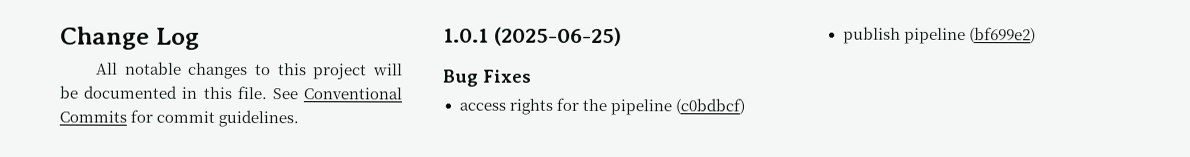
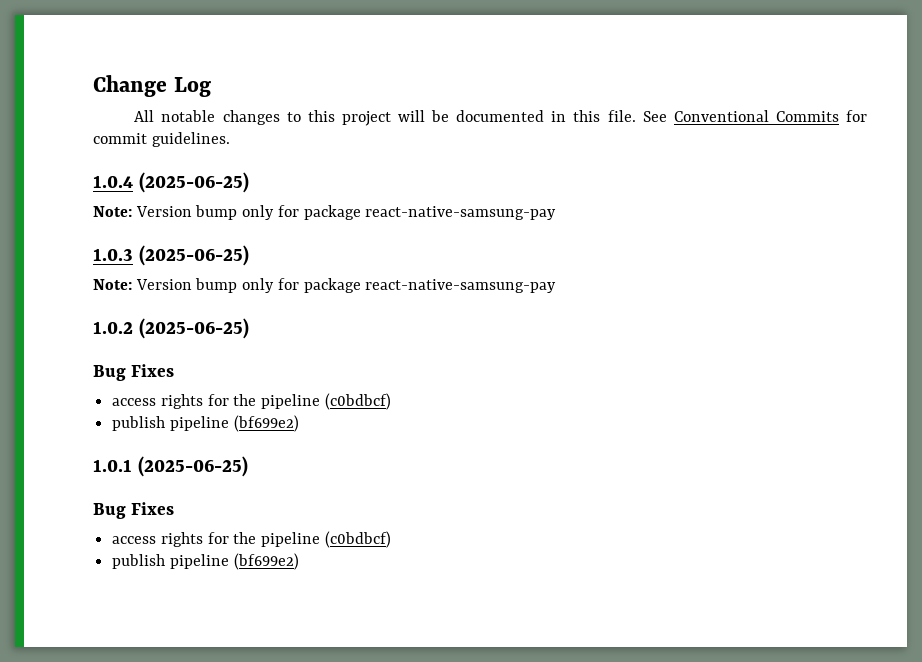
(300, 118) none -> [93,172,249,193] [93,205,557,220] [93,245,249,266] [93,278,557,293] [93,318,249,339] [93,364,175,381] [112,393,391,410] [112,415,299,432] // 1.0.4 (2025-06-25) // Note: Version bump only for package react-native-samsung-pay // 1.0.3 (2025-06-25) // Note: Version bump only for package react-native-samsung-pay // 1.0.2 (2025-06-25) // Bug Fixes // access rights for the pipeline (c0bdbcf) // publish pipeline (bf699e2)

